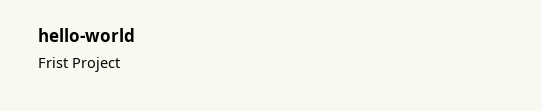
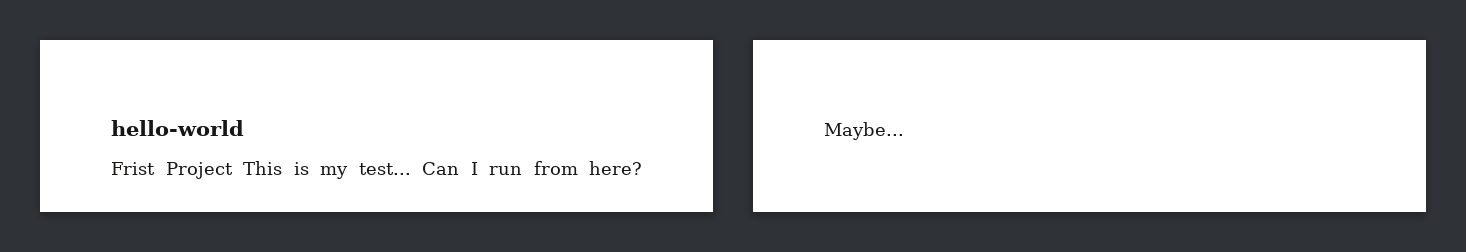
(120, 64) none -> [243,161,642,179] [824,122,904,140] This is my test... Can I run from here? Maybe...

